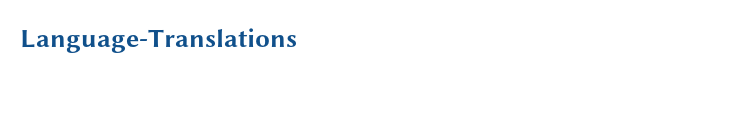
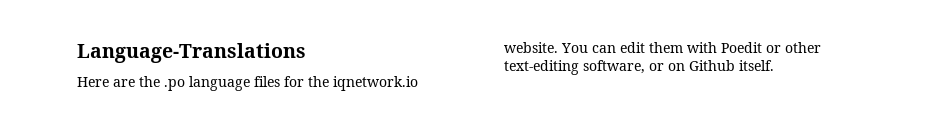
(297, 40) none -> [77,76,418,91] [504,42,821,53] [504,60,774,75] // Here are the .po language files for the iqnetwork.io website. You can edit them with Poedit or other text-editing software, or on Github itself.

